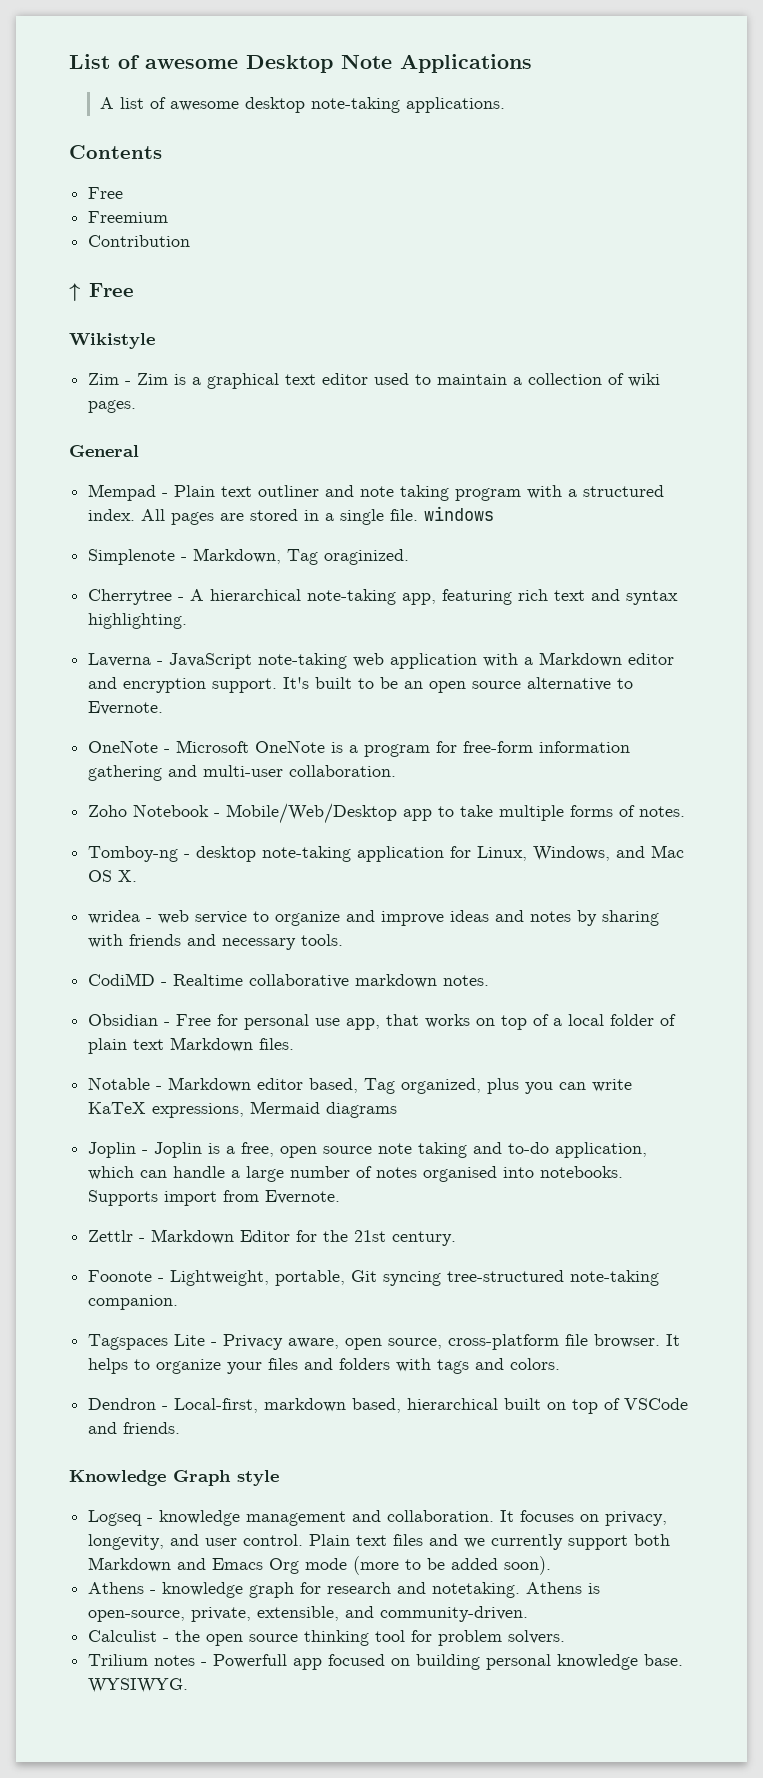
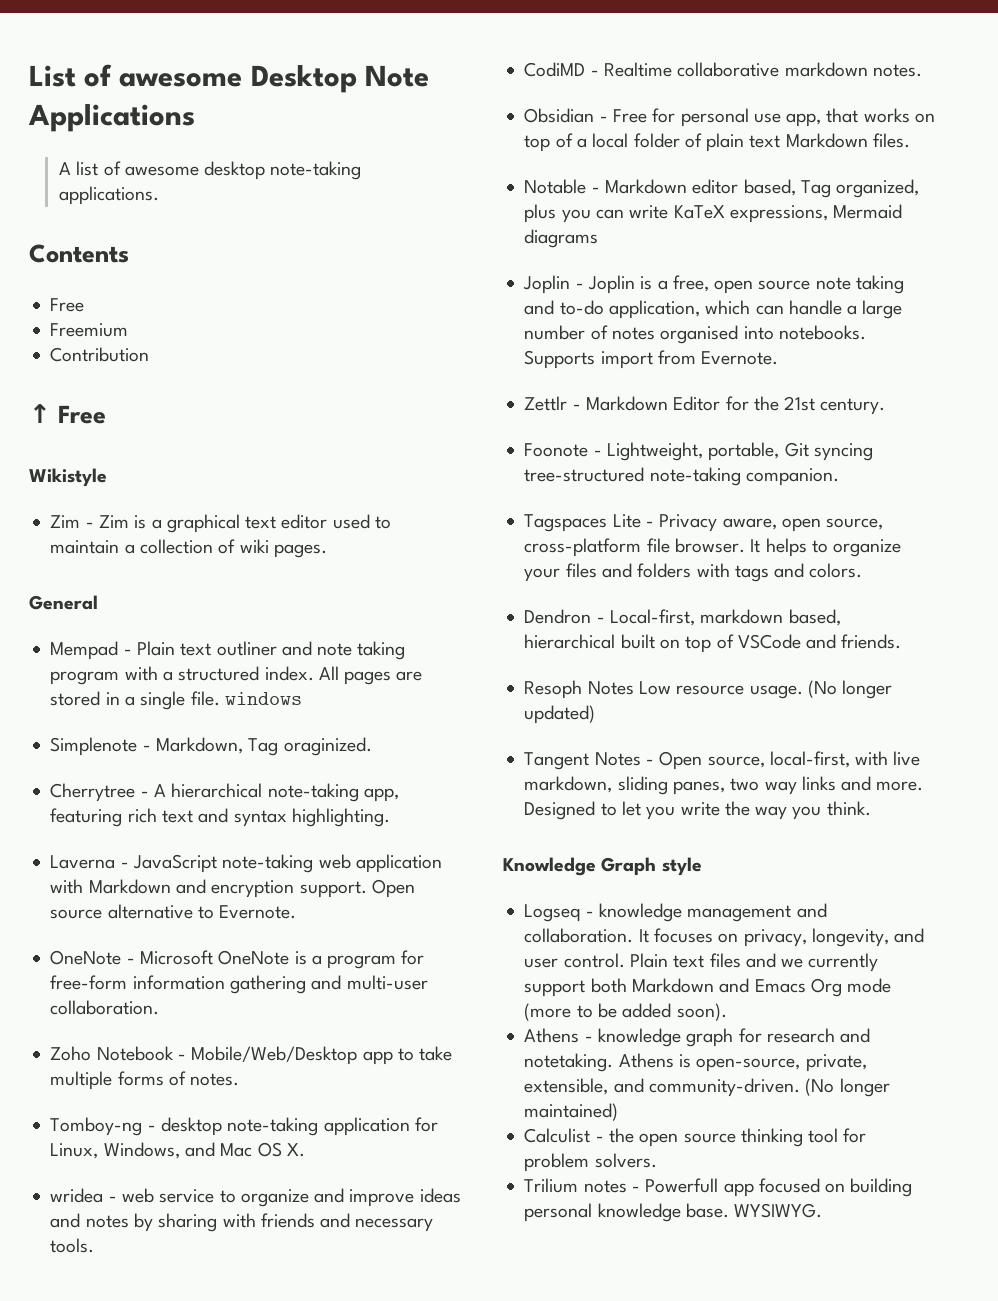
[524,652,675,667] [88,677,467,693] a Markdown editor and encryption support. It's built to be an open -> [88,879,415,898] Markdown and encryption support. Open
(181, 1428) none -> [524,680,893,699] [524,705,596,724] [524,751,921,770] [524,776,924,795] [524,801,871,820] // Resoph Notes Low resource usage. (No longer updated) // Tangent Notes - Open source, local-first, with live markdown, sliding panes, two way links and more. Designed to let you write the way you think.
(529, 1614) none -> [805,1078,890,1097] [524,1103,619,1121] (No longer maintained)

